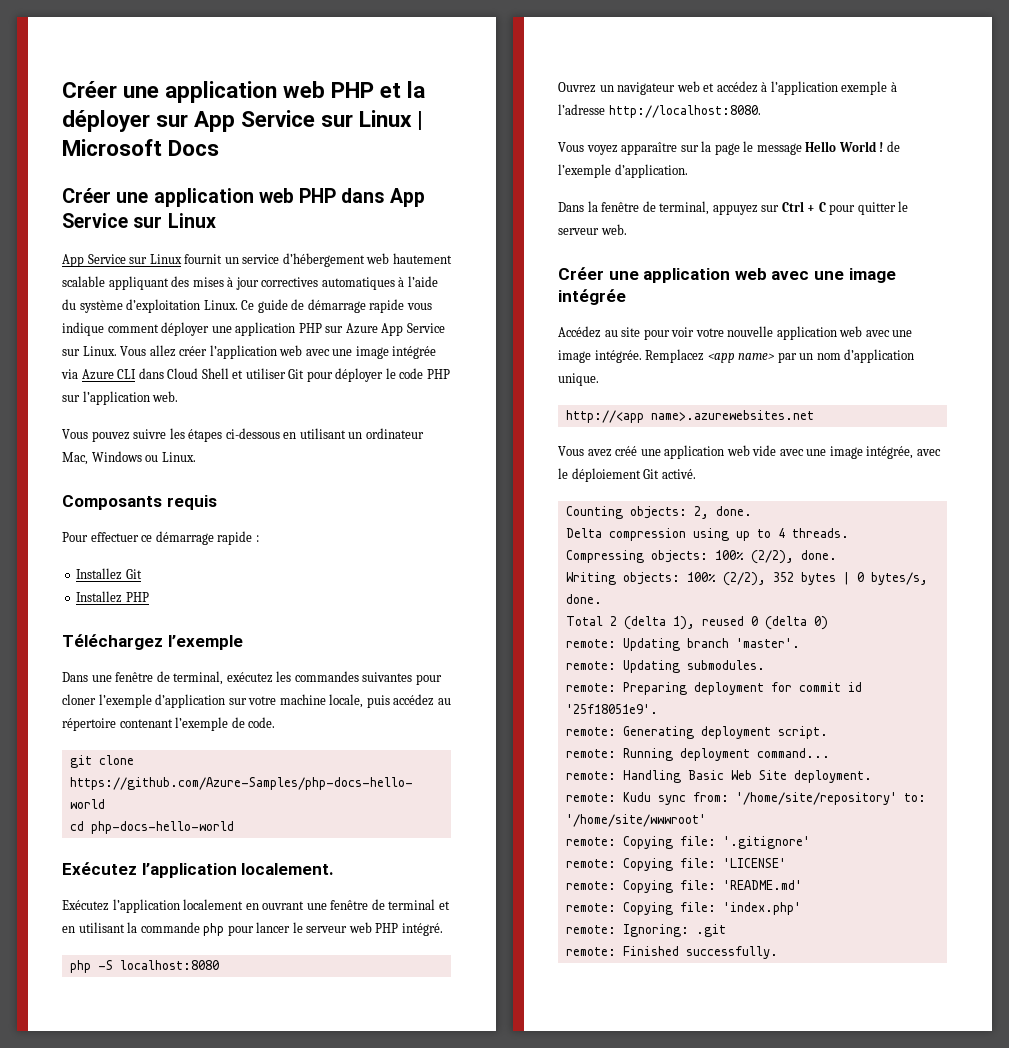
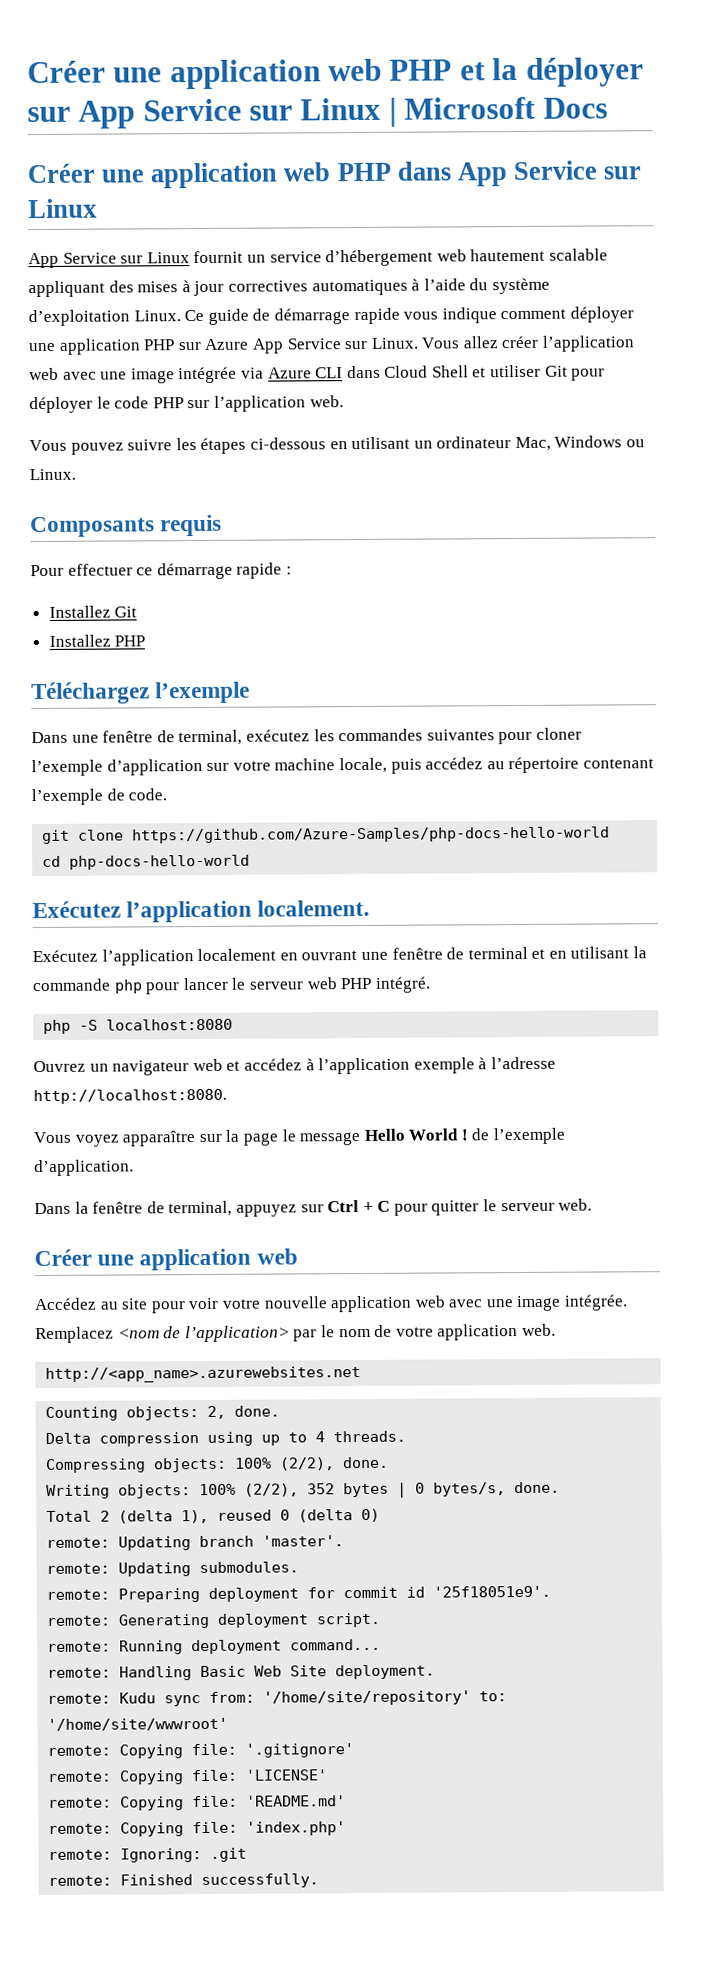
[771,268,896,283] [558,289,626,305] avec une image intégrée -> (298, 1256) none
[707,349,915,363] [558,373,599,386] [565,410,814,423] [558,445,941,459] [558,468,696,482] <app name> par un nom d’application unique. // http://<app name>.azurewebsites.net // Vous avez créé une application web vide avec une image intégrée, avec le déploiement Git activé. -> [117,1323,556,1343] [45,1366,362,1383] <nom de l’application> par le nom de votre application web. // http://<app_name>.azurewebsites.net

